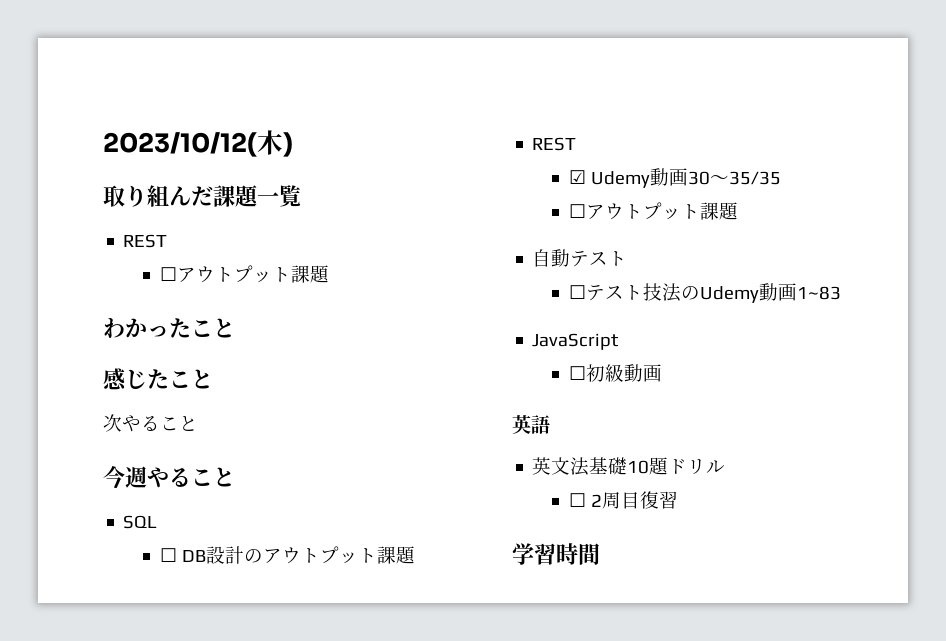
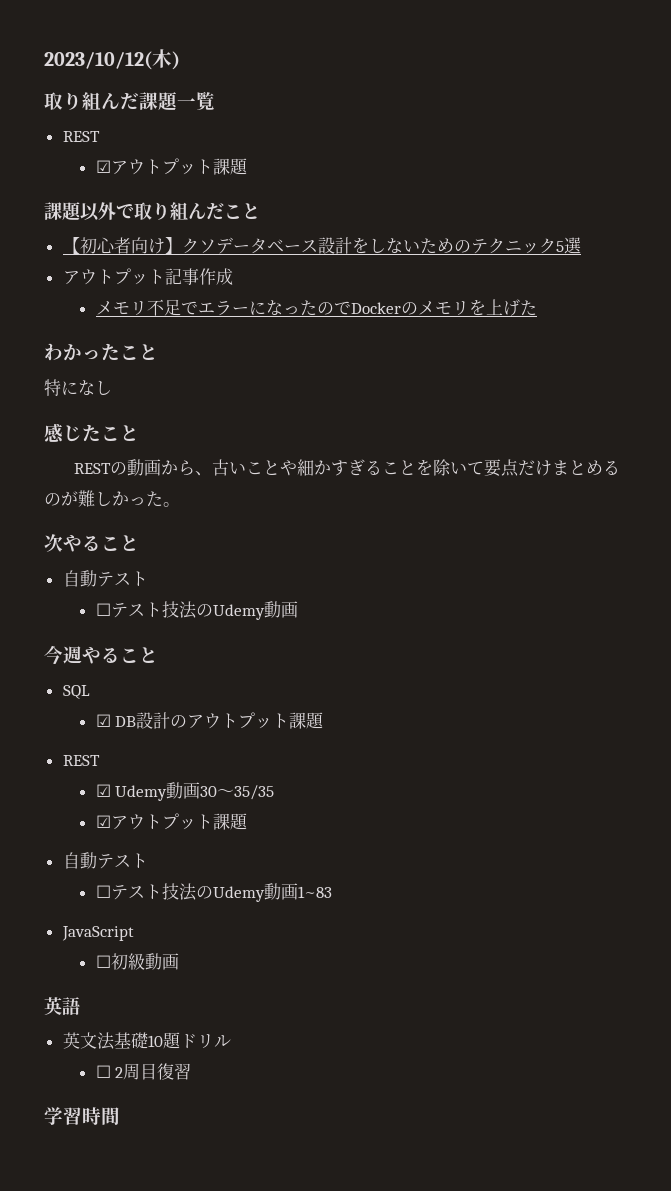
[159,265,329,283] ☐アウトプット課題 -> [95,158,248,175] [44,202,260,221] [62,237,582,254] [62,268,233,285] [95,299,537,316] ☑アウトプット課題 // 課題以外で取り組んだこと // 【初心者向け】クソデータベース設計をしないためのテクニック5選 // アウトプット記事作成 // メモリ不足でエラーになったのでDockerのメモリを上げた
(235, 328) none -> [44,379,112,397] // 特になし
[103,414,198,432] 次やること -> [74,459,621,477] [44,490,180,507] [44,534,139,552] [62,570,148,587] [95,601,298,620] RESTの動画から、古いことや細かすぎることを除いて要点だけまとめるのが難しかった。 // 次やること // 自動テスト // ☐テスト技法のUdemy動画
[159,548,177,562] ☐ -> [95,714,111,727] ☑
[568,204,586,218] ☐ -> [95,815,111,828] ☑

